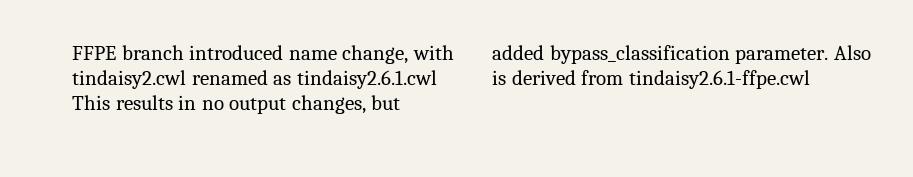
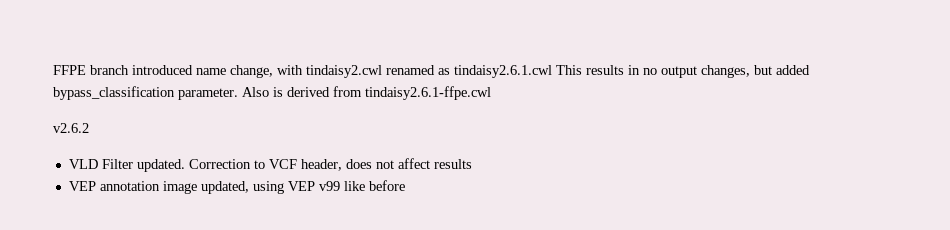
(810, 79) none -> [53,123,89,133] [68,158,472,172] [68,180,405,194] // v2.6.2 // VLD Filter updated. Correction to VCF header, does not affect results // VEP annotation image updated, using VEP v99 like before

